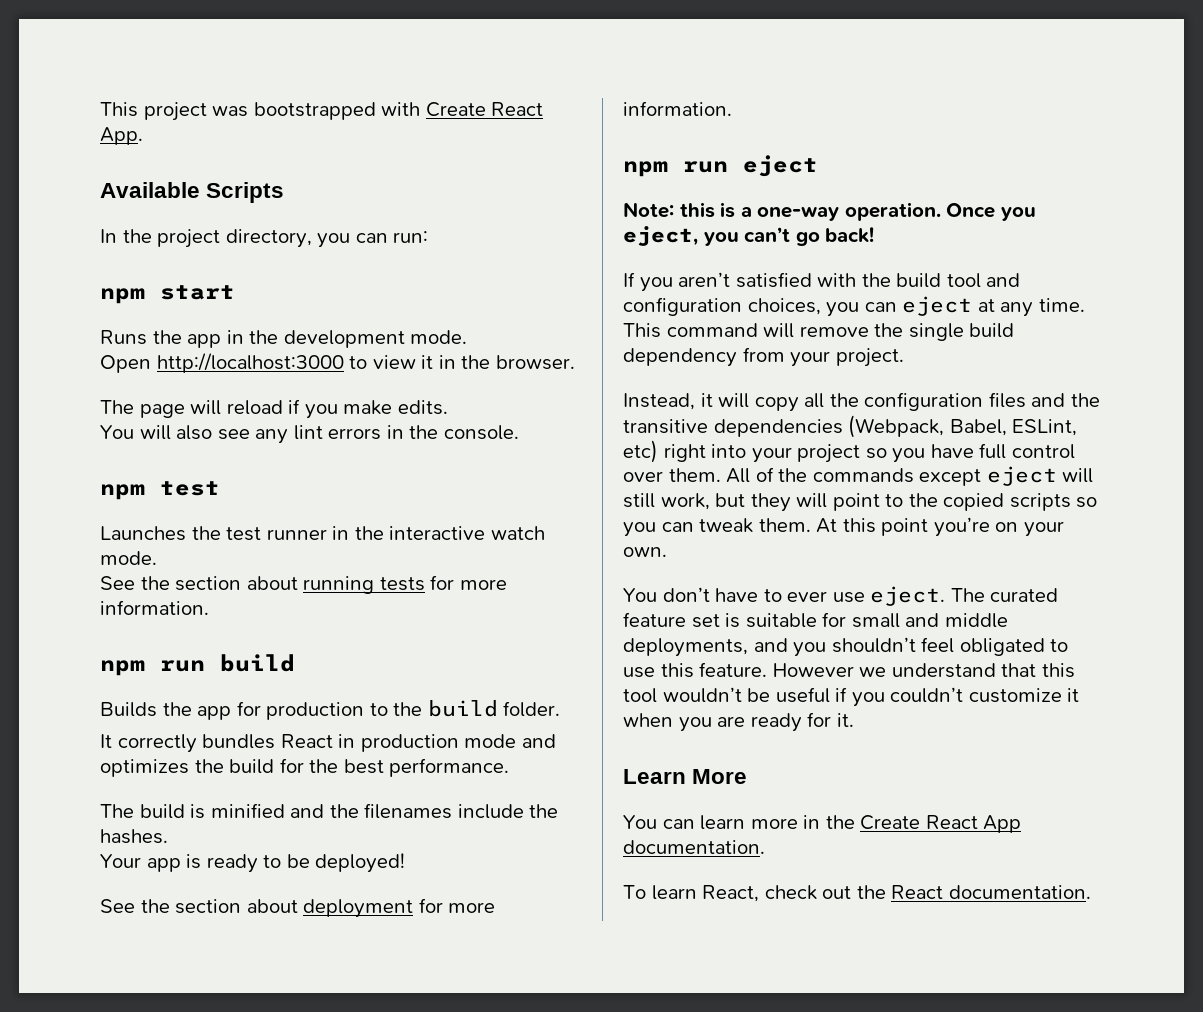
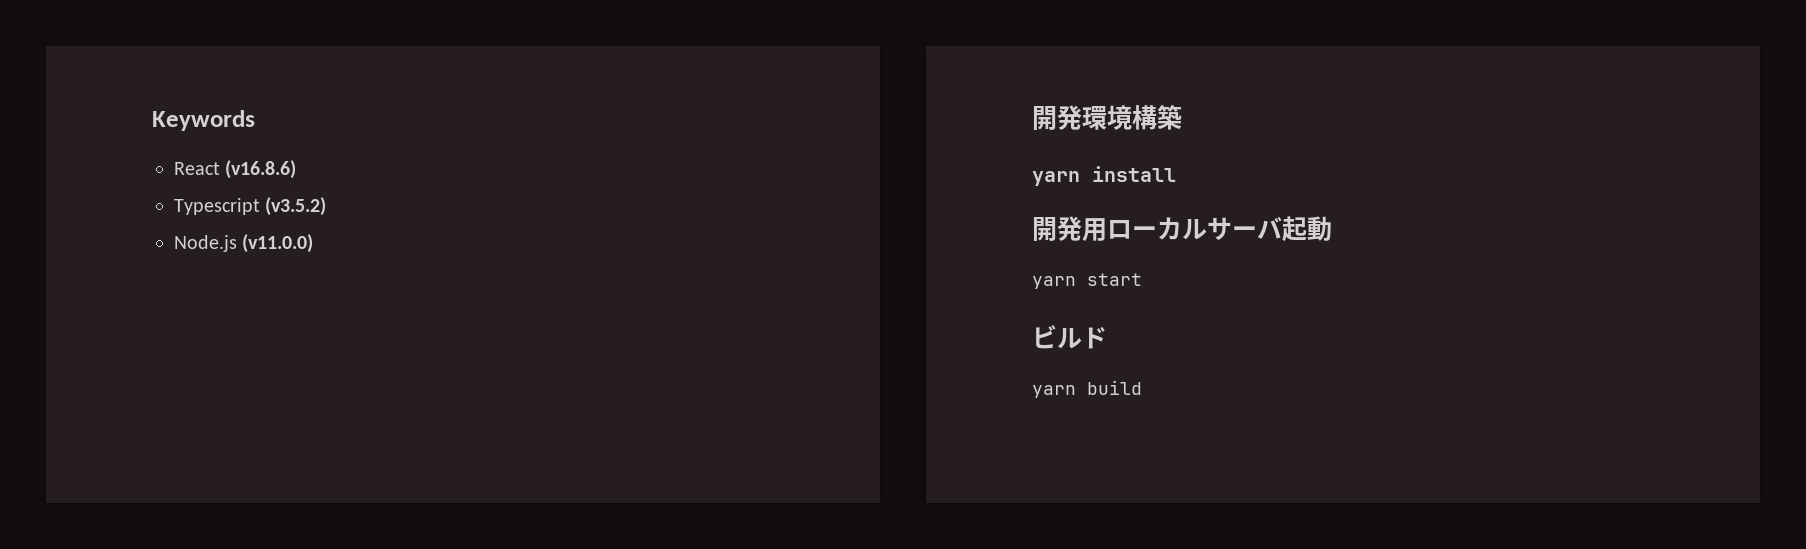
[100,102,544,121] [100,127,143,145] [100,182,285,203] [100,229,429,248] [100,285,235,304] [100,330,468,348] [100,353,575,373] [100,399,448,419] [100,425,519,444] [100,481,220,500] [100,526,545,541] [100,551,157,565] [100,575,507,594] [100,600,209,615] [100,654,295,676] [100,700,561,720] [100,734,556,753] [100,758,510,777] [100,803,559,819] [100,829,168,844] [100,853,406,873] [100,898,496,918] [623,101,732,116] [623,155,818,177] [623,202,1036,221] [623,226,875,246] [623,272,1021,292] [623,296,1085,317] [623,323,1015,341] [623,347,904,367] [623,392,1100,412] [623,415,1078,438] [623,440,1075,463] [623,466,1094,486] [623,493,1098,512] [623,517,1064,537] [623,547,667,557] [623,586,1059,606] [623,612,1008,628] [623,637,1069,657] [623,662,1075,678] [623,687,1080,707] [623,712,854,732] [623,769,748,784] [623,815,1022,833] [623,840,765,854] [623,885,1091,902] This project was bootstrapped with Create React App. // Available Scripts // In the project directory, you can run: // npm start // Runs the app in the development mode. // Open http://localhost:3000 to view it in the browser. // The page will reload if you make edits. // You will also see any lint errors in the console. // npm test // Launches the test runner in the interactive watch mode. // See the section about running tests for more information. // npm run build // Builds the app for production to the build folder. // It correctly bundles React in production mode and optimizes the build for the best performance. // The build is minified and the filenames include the hashes. // Your app is ready to be deployed! // See the section about deployment for more information. // npm run eject // Note: this is a one-way operation. Once you eject, you can’t go back! // If you aren’t satisfied with the build tool and configuration choices, you can eject at any time. This command will remove the single build dependency from your project. // Instead, it will copy all the configuration files and the transitive dependencies (Webpack, Babel, ESLint, etc) right into your project so you have full control over them. All of the commands except eject will still work, but they will point to the copied scripts so you can tweak them. At this point you’re on your own. // You don’t have to ever use eject. The curated feature set is suitable for small and middle deployments, and you shouldn’t feel obligated to use this feature. However we understand that this tool wouldn’t be useful if you couldn’t customize it when you are ready for it. // Learn More // You can learn more in the Create React App documentation. // To learn React, check out the React documentation. -> [152,110,255,131] [174,160,297,179] [174,197,327,216] [174,234,314,253] [1032,105,1182,130] [1032,166,1176,186] [1032,216,1332,242] [1032,273,1142,289] [1032,325,1107,349] [1032,380,1142,398] Keywords // React (v16.8.6) // Typescript (v3.5.2) // Node.js (v11.0.0) // 開発環境構築 // yarn install // 開発用ローカルサーバ起動 // yarn start // ビルド // yarn build

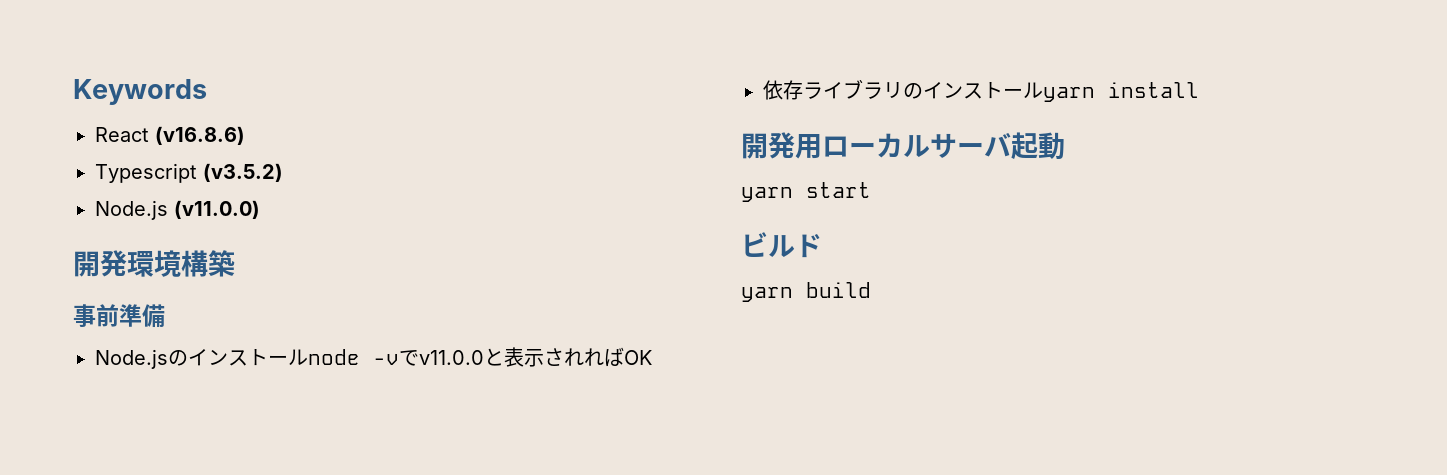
(1182, 117) none -> [73,304,165,328] [95,347,652,369] [763,79,1043,100] 事前準備 // Node.jsのインストールnode -vでv11.0.0と表示されればOK // 依存ライブラリのインストール

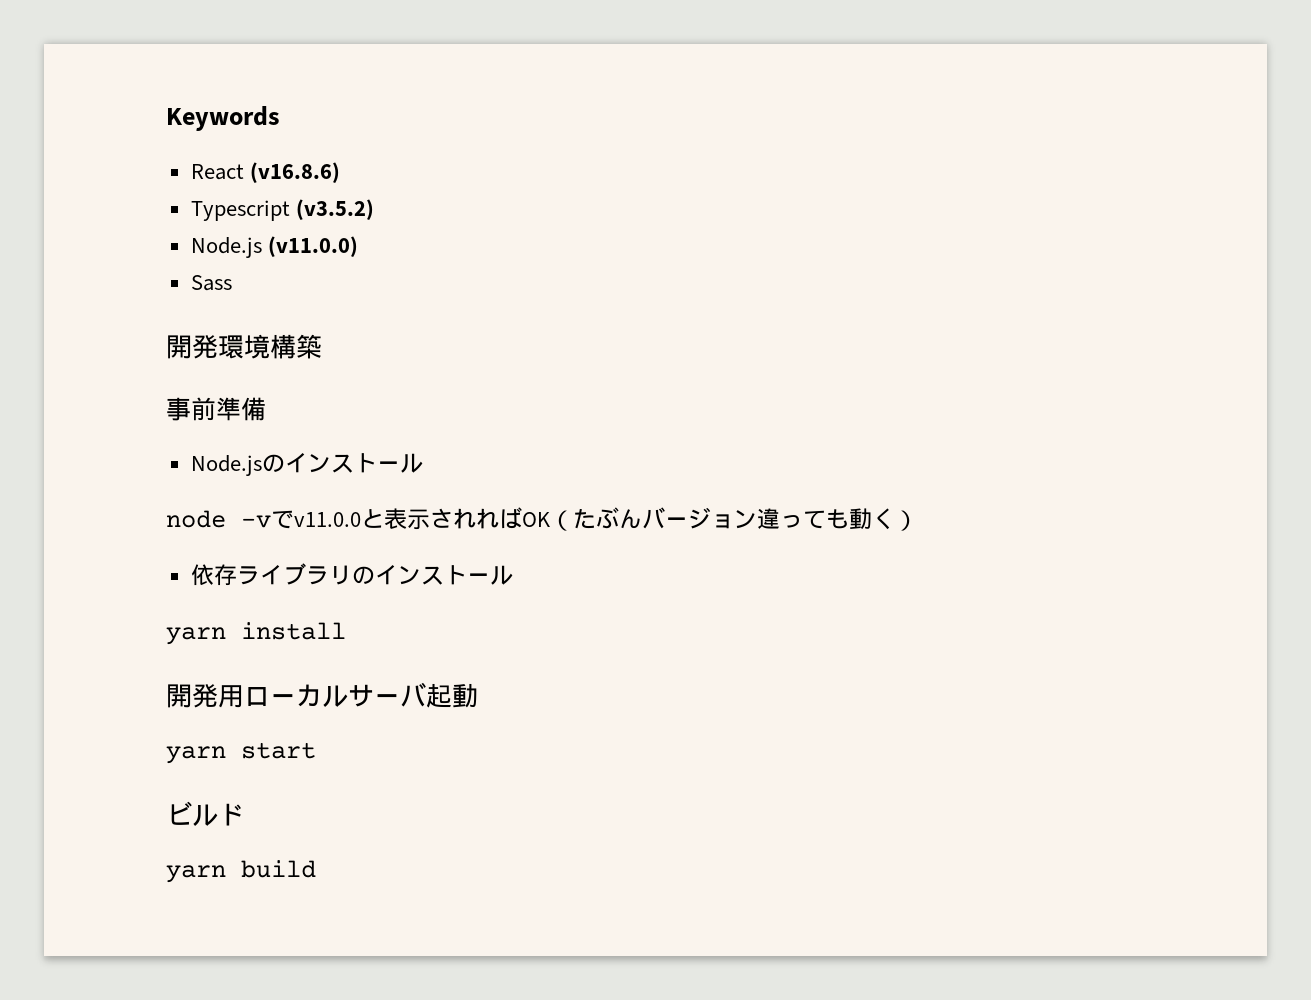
(260, 209) none -> [190,275,232,291] // Sass
(308, 357) none -> (423, 463) //
(652, 357) none -> [550,507,918,531] （たぶんバージョン違っても動く）
(1043, 90) none -> (513, 575) //

